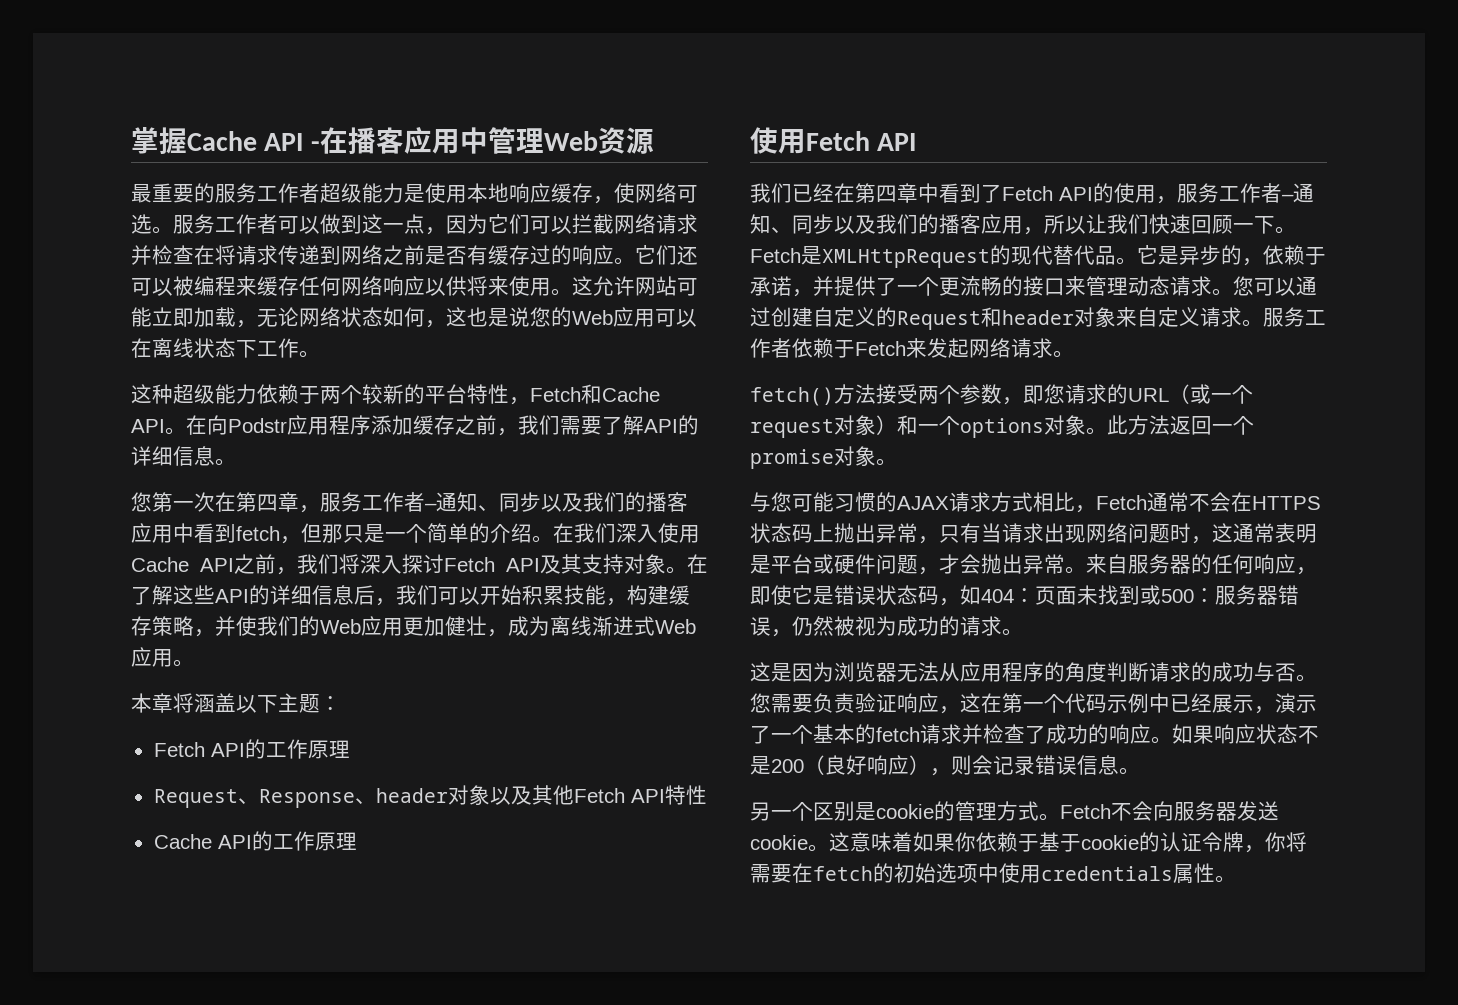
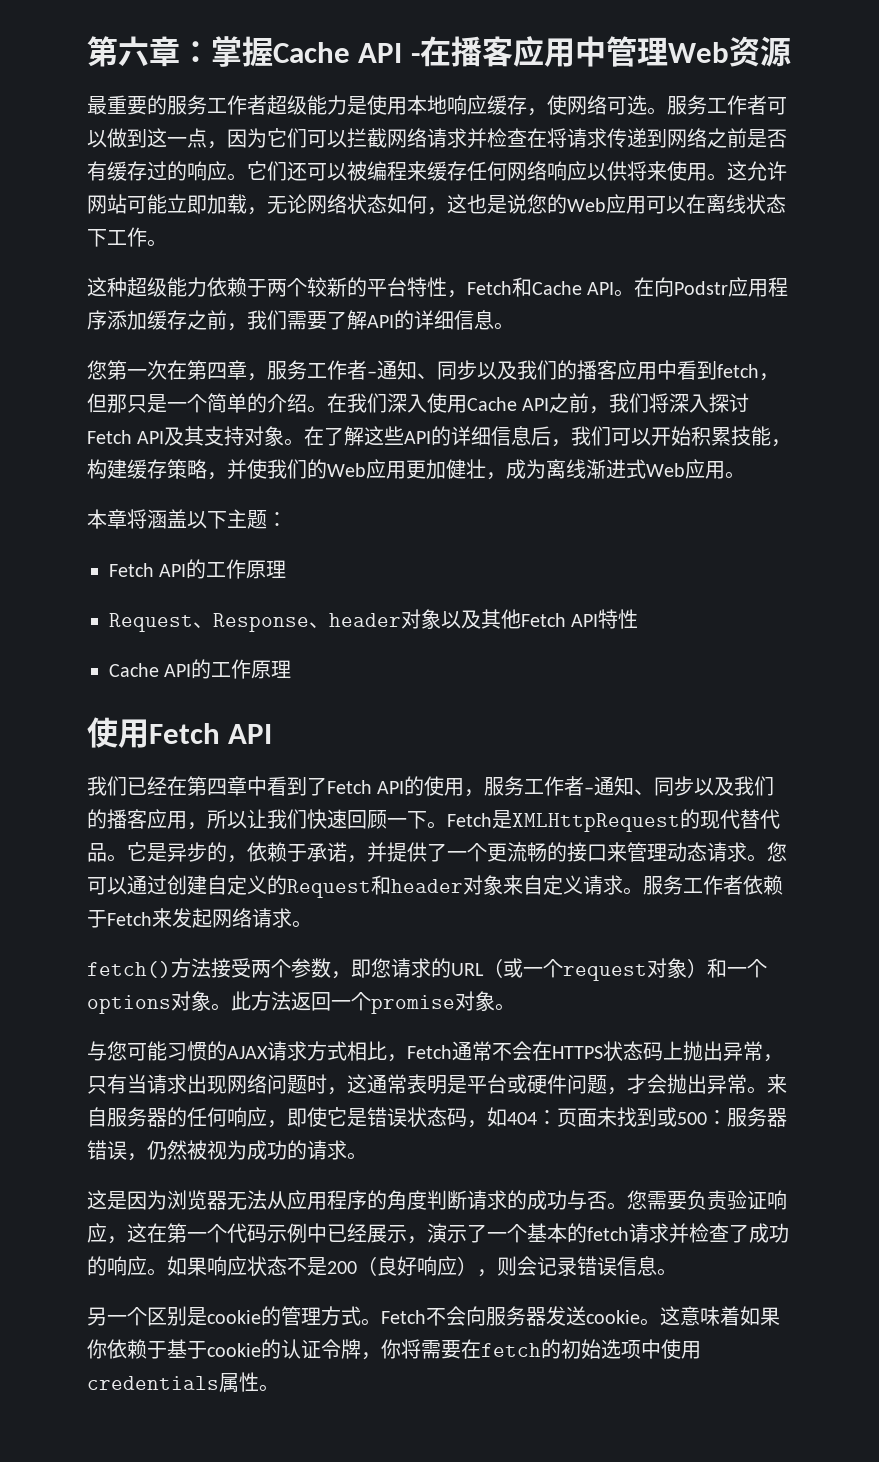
(131, 140) none -> [87,36,211,67] 第六章：

